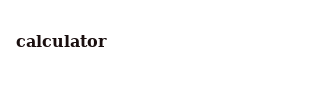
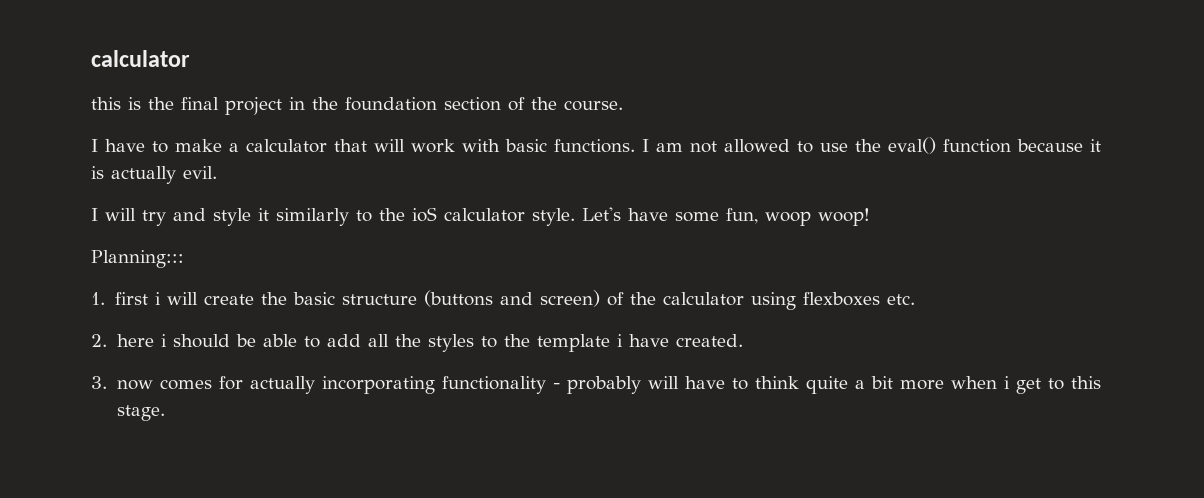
[16,35,107,47] calculator -> [91,50,190,67] [91,97,623,115] [91,137,1101,154] [91,166,217,184] [91,207,870,226] [91,250,184,268] [91,290,915,310] [91,334,743,352] [91,376,1101,394] [116,405,165,421] calculator // this is the final project in the foundation section of the course. // I have to make a calculator that will work with basic functions. I am not allowed to use the eval() function because it is actually evil. // I will try and style it similarly to the ioS calculator style. Let's have some fun, woop woop! // Planning::: // 1. first i will create the basic structure (buttons and screen) of the calculator using flexboxes etc. // 2. here i should be able to add all the styles to the template i have created. // 3. now comes for actually incorporating functionality - probably will have to think quite a bit more when i get to this stage.

